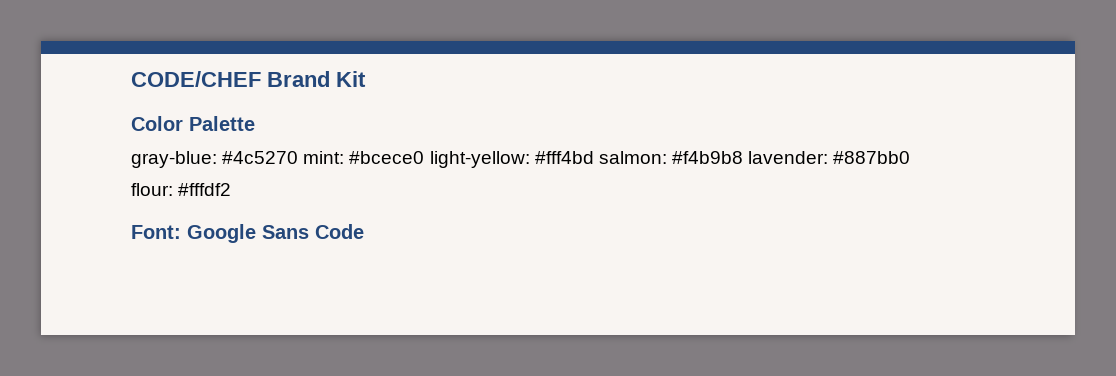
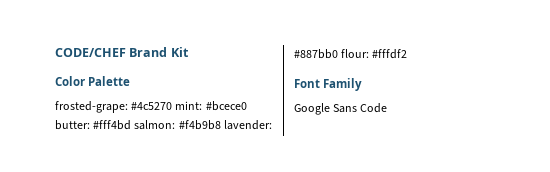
[131,151,217,168] gray-blue: -> [55,101,128,113] frosted-grape:
[429,151,530,168] light-yellow: -> [55,120,90,130] butter:
(911, 157) // -> (338, 54) none
[131,225,181,239] Font: -> [294,78,363,91] Font Family //

